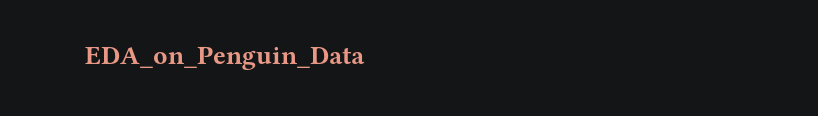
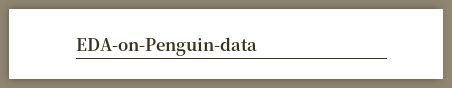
[85,46,365,70] EDA_on_Penguin_Data -> [76,37,257,56] EDA-on-Penguin-data

